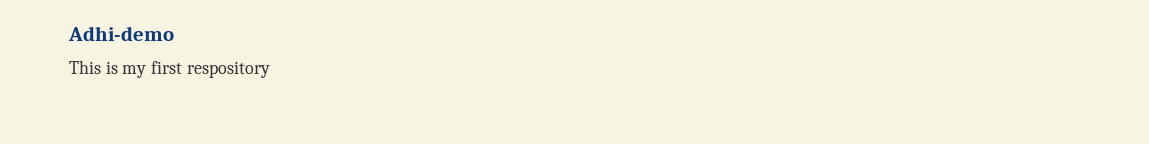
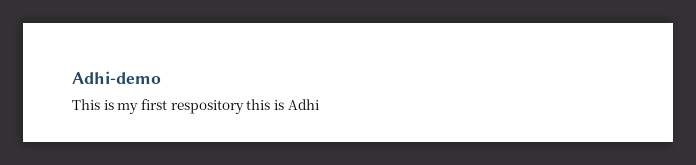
(270, 69) none -> [246,99,319,110] this is Adhi

